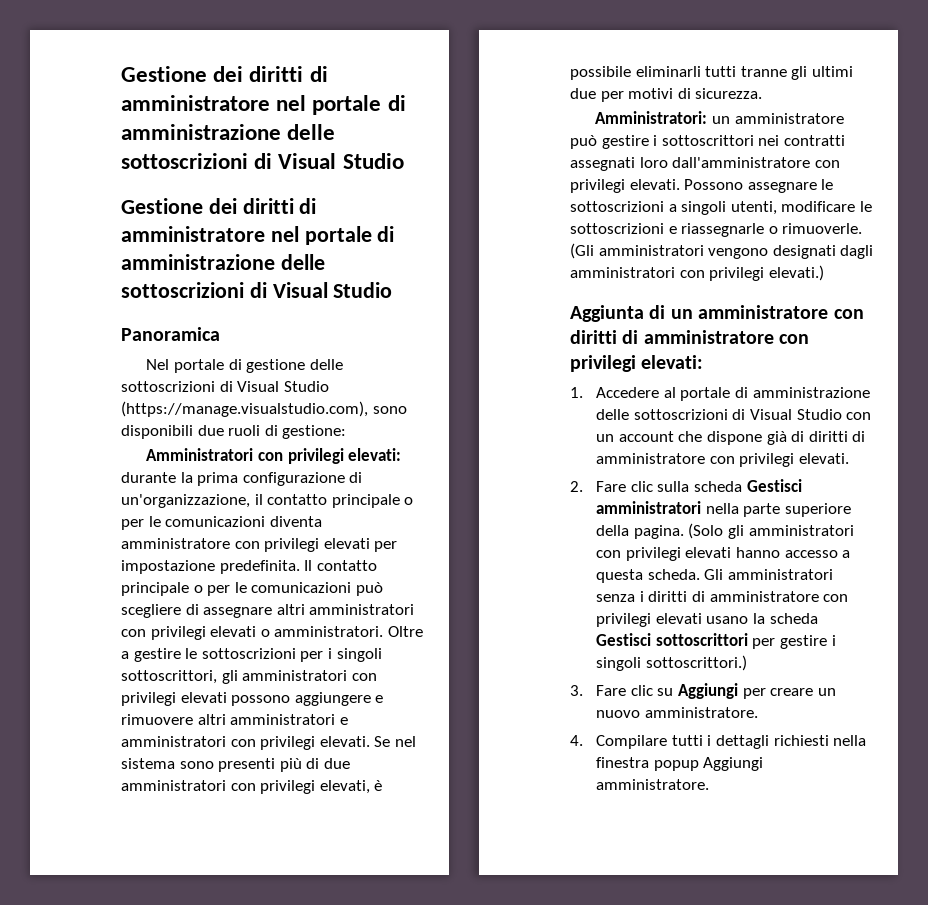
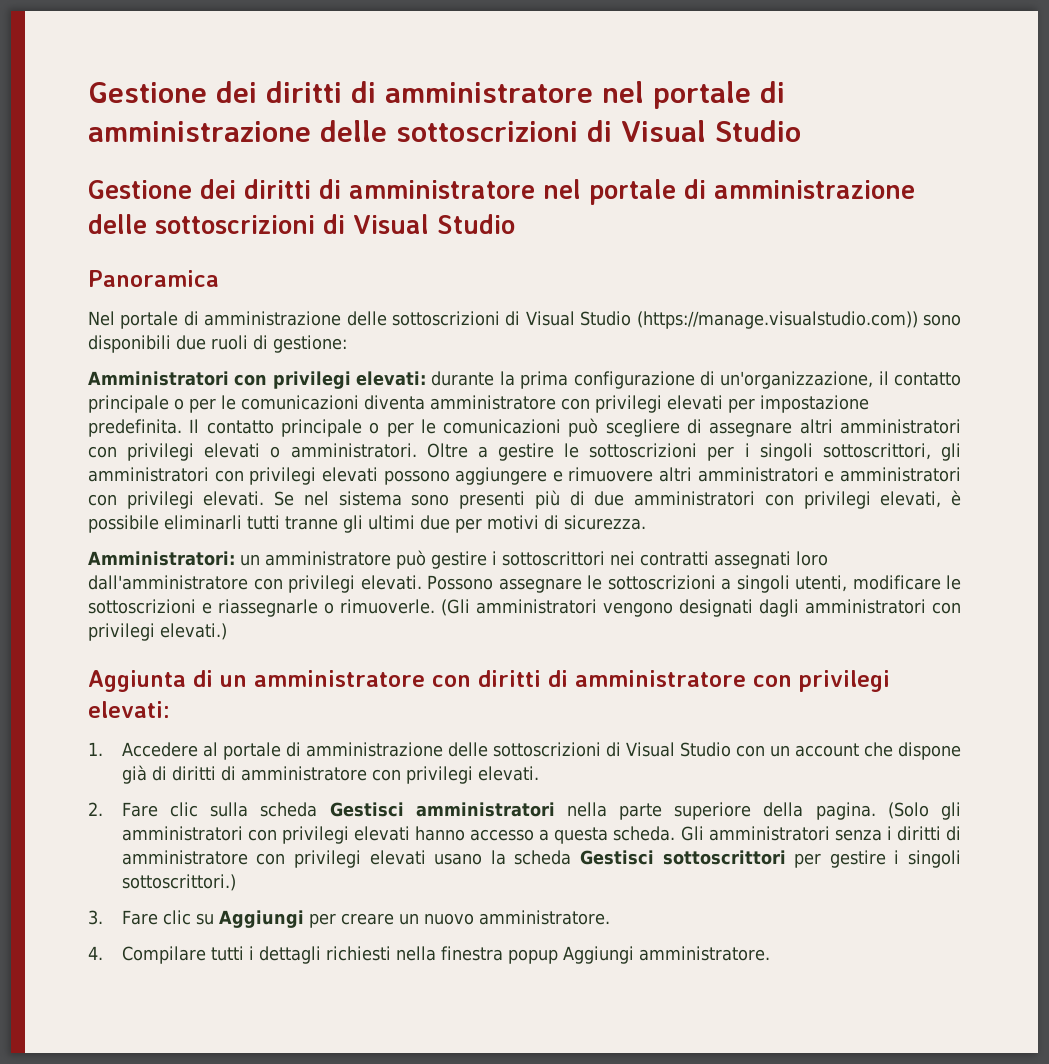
[246,359,343,373] [121,381,329,392] [121,401,368,417] gestione delle sottoscrizioni di Visual Studio (https://manage.visualstudio.com), -> [204,311,918,329] amministrazione delle sottoscrizioni di Visual Studio (https://manage.visualstudio.com))

